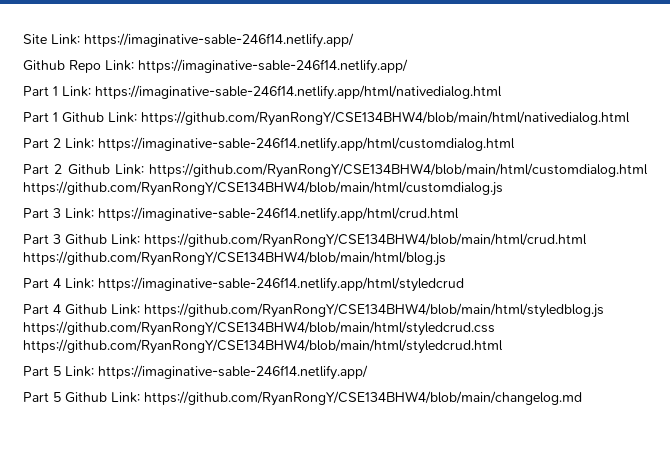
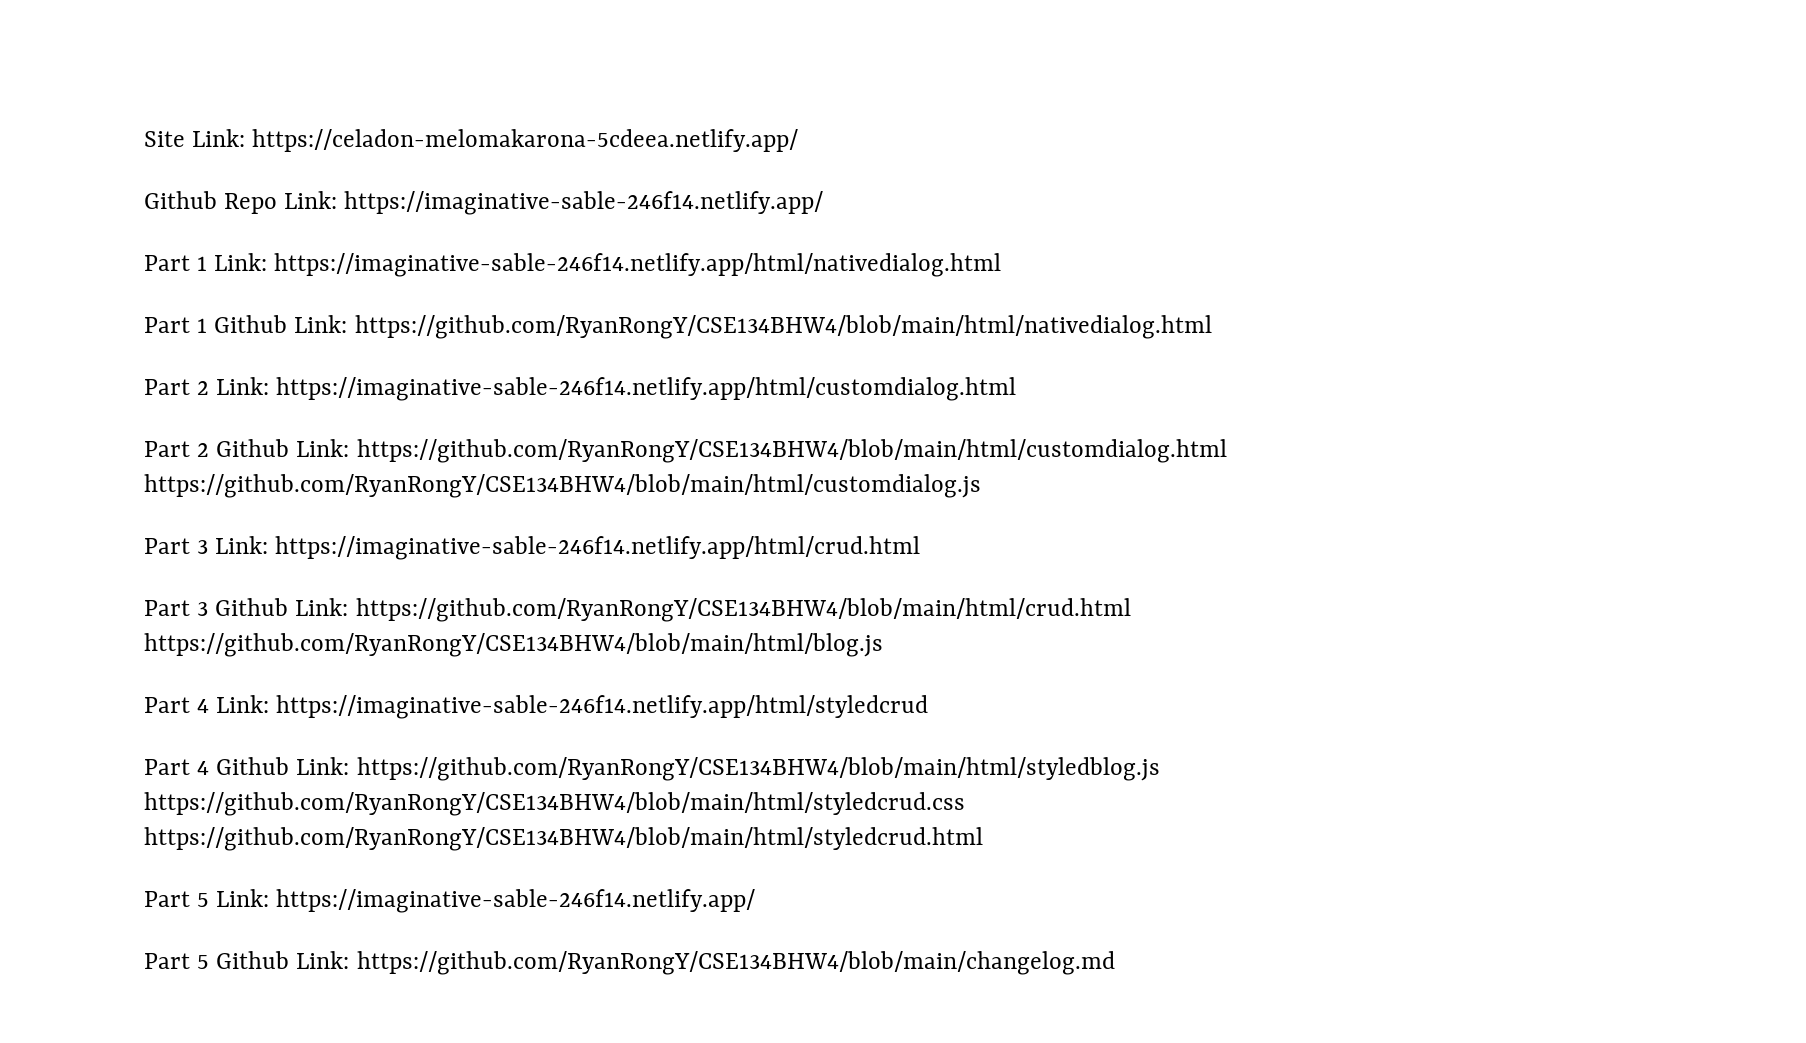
[84,33,354,48] https://imaginative-sable-246f14.netlify.app/ -> [252,129,799,152] https://celadon-melomakarona-5cdeea.netlify.app/

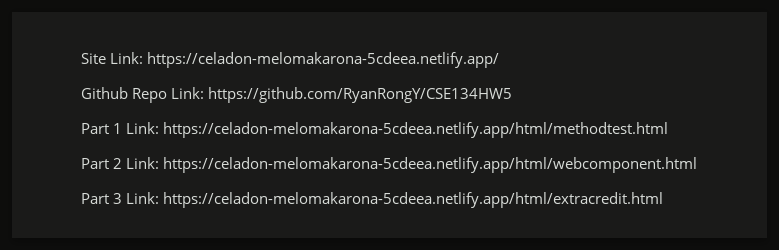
[344,191,824,215] https://imaginative-sable-246f14.netlify.app/ -> [208,87,513,103] https://github.com/RyanRongY/CSE134HW5
[274,253,1002,277] [144,315,1212,339] [144,377,1017,401] [144,439,1227,463] [144,474,981,498] [144,536,921,560] [144,598,1131,622] [144,633,883,657] [144,695,929,719] [144,757,1160,781] [144,792,965,816] [144,827,983,851] [144,889,756,913] [144,951,1115,975] https://imaginative-sable-246f14.netlify.app/html/nativedialog.html // Part 1 Github Link: https://github.com/RyanRongY/CSE134BHW4/blob/main/html/nativedialog.html // Part 2 Link: https://imaginative-sable-246f14.netlify.app/html/customdialog.html // Part 2 Github Link: https://github.com/RyanRongY/CSE134BHW4/blob/main/html/customdialog.html https://github.com/RyanRongY/CSE134BHW4/blob/main/html/customdialog.js // Part 3 Link: https://imaginative-sable-246f14.netlify.app/html/crud.html // Part 3 Github Link: https://github.com/RyanRongY/CSE134BHW4/blob/main/html/crud.html https://github.com/RyanRongY/CSE134BHW4/blob/main/html/blog.js // Part 4 Link: https://imaginative-sable-246f14.netlify.app/html/styledcrud // Part 4 Github Link: https://github.com/RyanRongY/CSE134BHW4/blob/main/html/styledblog.js https://github.com/RyanRongY/CSE134BHW4/blob/main/html/styledcrud.css https://github.com/RyanRongY/CSE134BHW4/blob/main/html/styledcrud.html // Part 5 Link: https://imaginative-sable-246f14.netlify.app/ // Part 5 Github Link: https://github.com/RyanRongY/CSE134BHW4/blob/main/changelog.md -> [163,122,669,138] [81,157,698,173] [81,192,664,208] https://celadon-melomakarona-5cdeea.netlify.app/html/methodtest.html // Part 2 Link: https://celadon-melomakarona-5cdeea.netlify.app/html/webcomponent.html // Part 3 Link: https://celadon-melomakarona-5cdeea.netlify.app/html/extracredit.html

